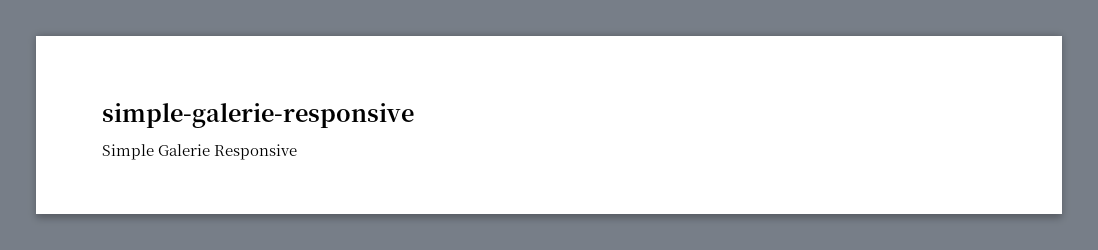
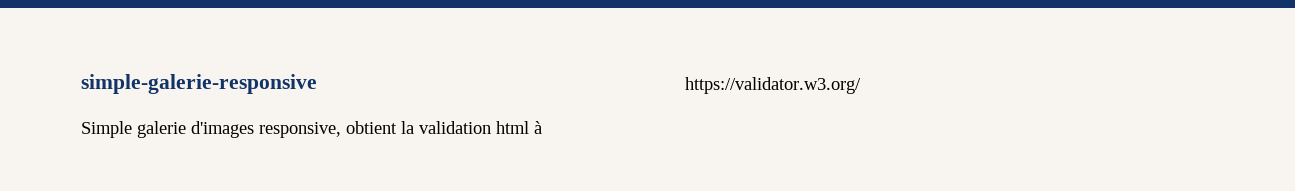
[158,144,298,160] Galerie Responsive -> [137,121,542,138] [685,77,861,94] galerie d'images responsive, obtient la validation html à https://validator.w3.org/

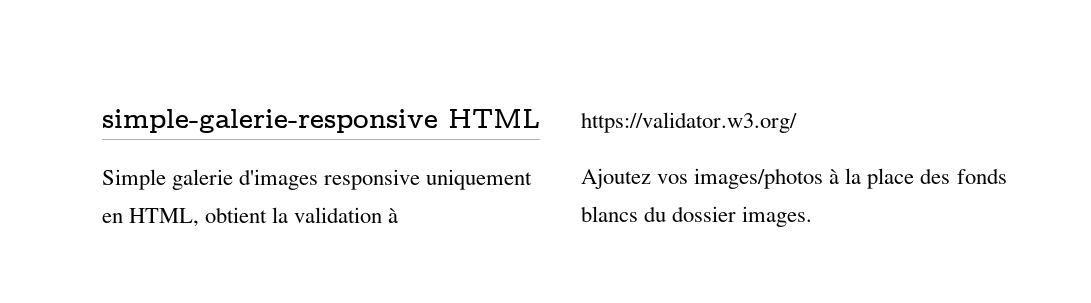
(317, 84) none -> [448,109,540,128] HTML
[259,122,341,138] responsive, -> [324,169,533,190] [102,208,200,227] responsive uniquement en HTML,
[496,121,529,134] html -> (383, 215) none
(861, 85) none -> [581,168,1007,189] [581,206,813,227] // Ajoutez vos images/photos à la place des fonds blancs du dossier images.

